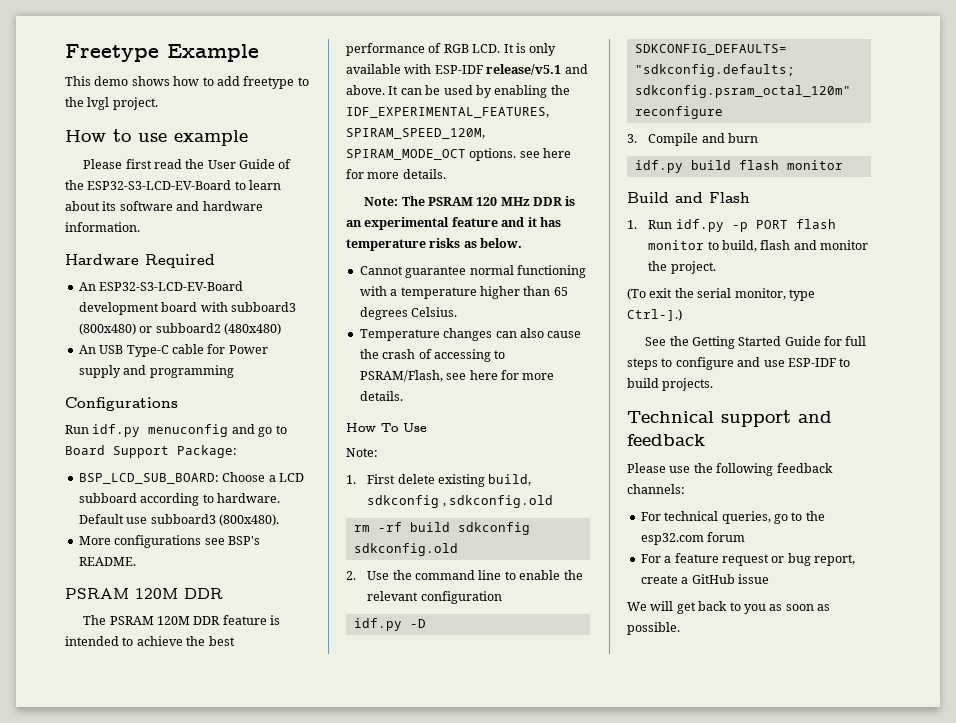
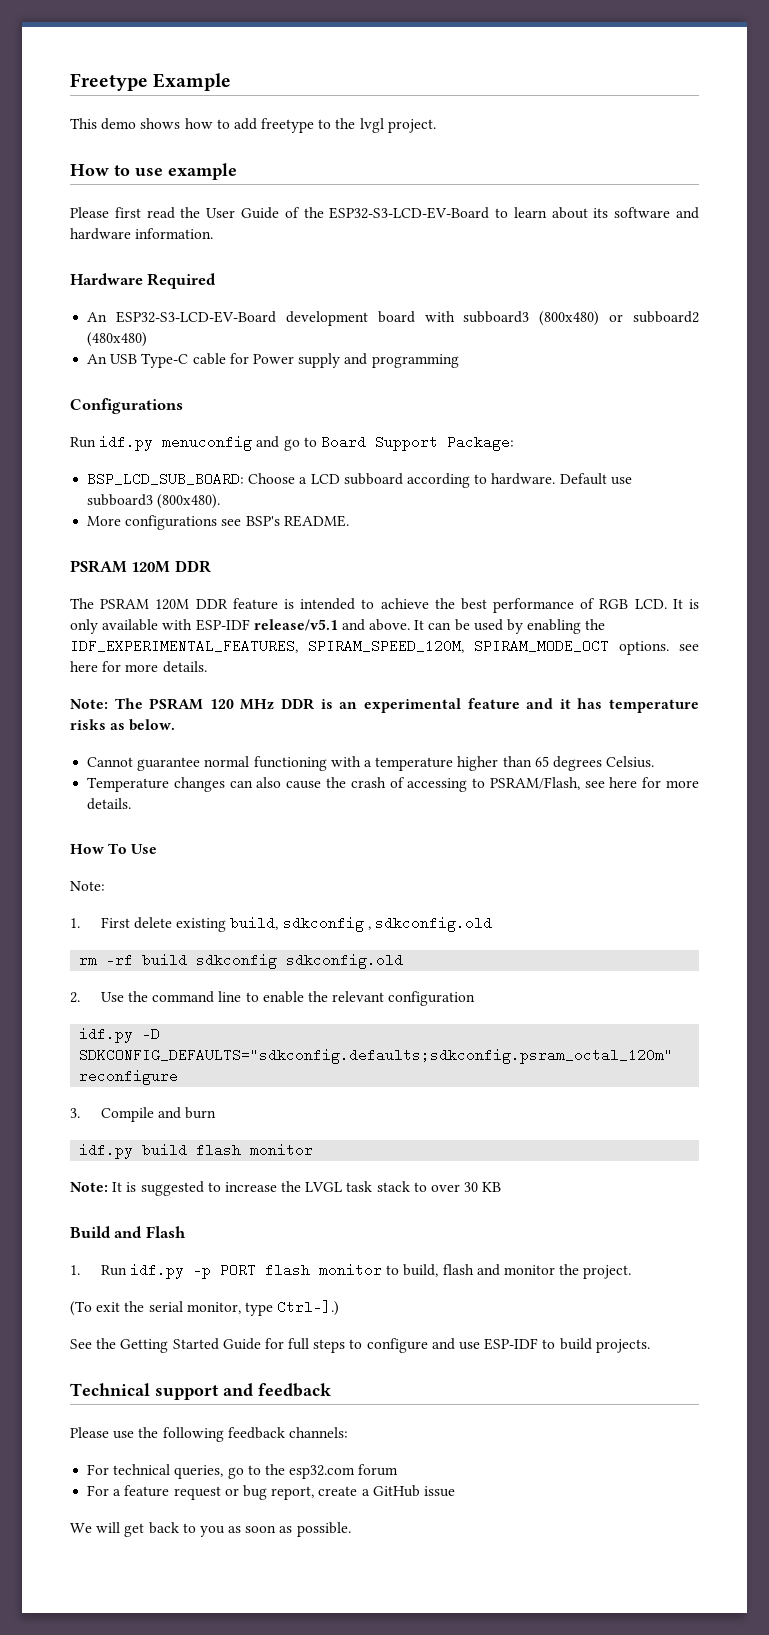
(843, 165) none -> [70,1181,502,1196] // Note: It is suggested to increase the LVGL task stack to over 30 KB

